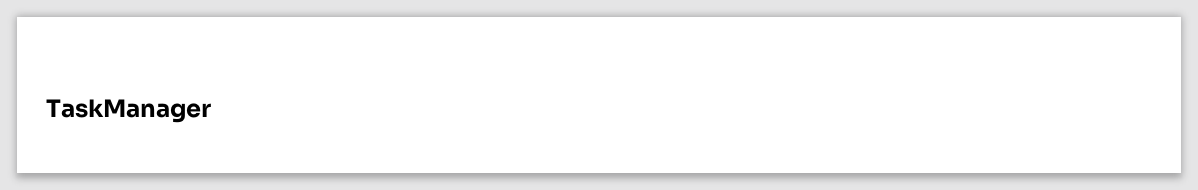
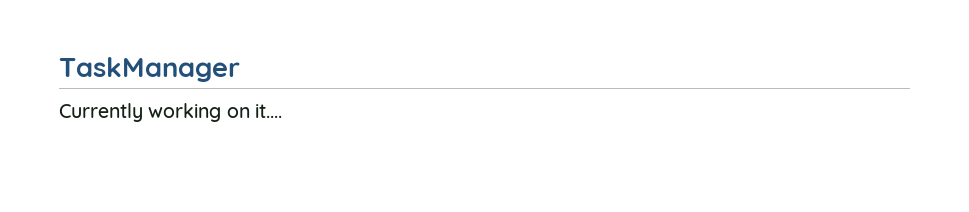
(211, 111) none -> [59,103,282,122] // Currently working on it....

